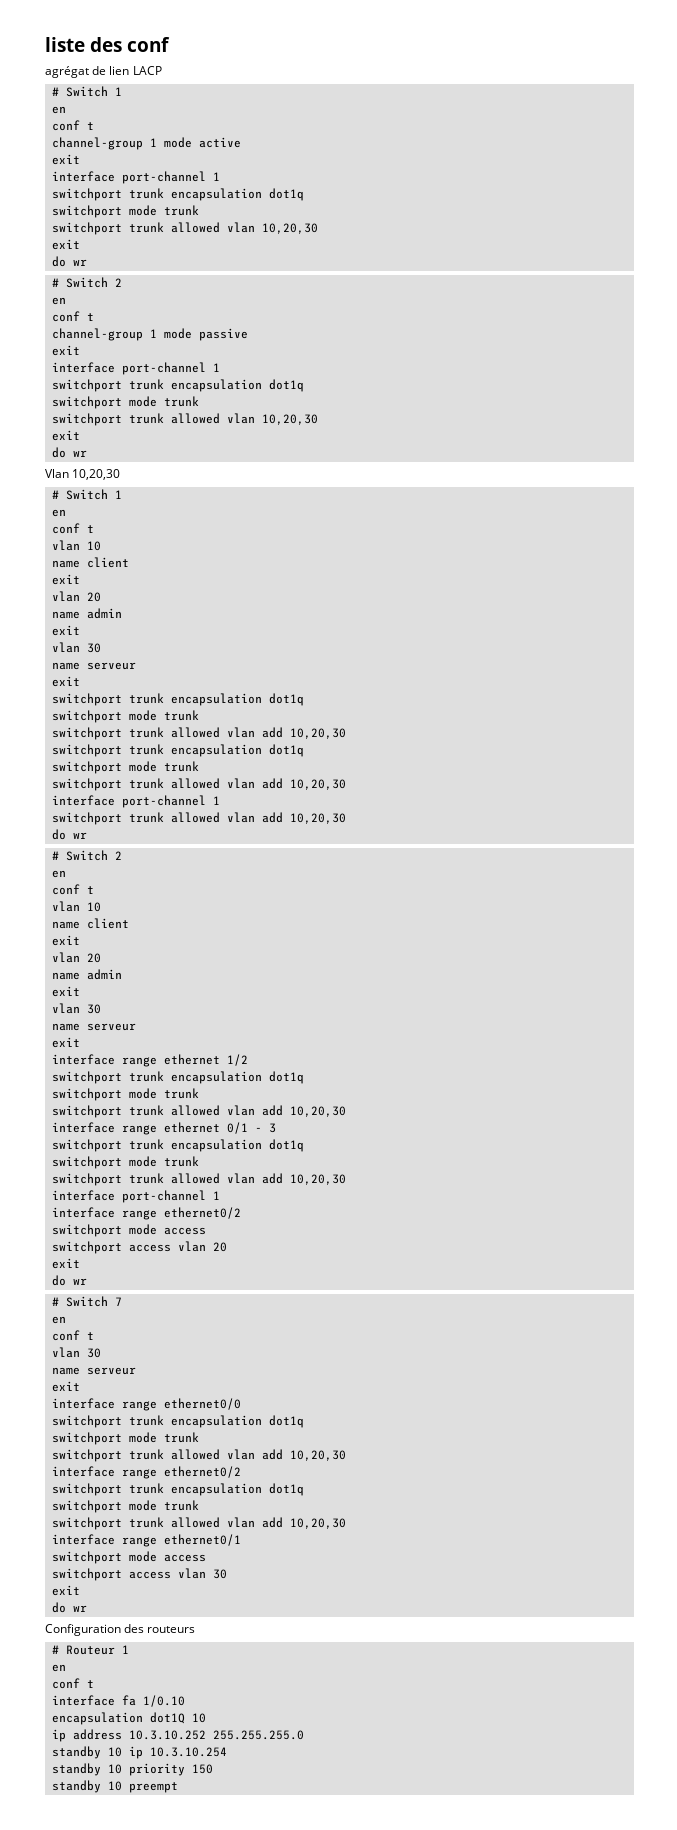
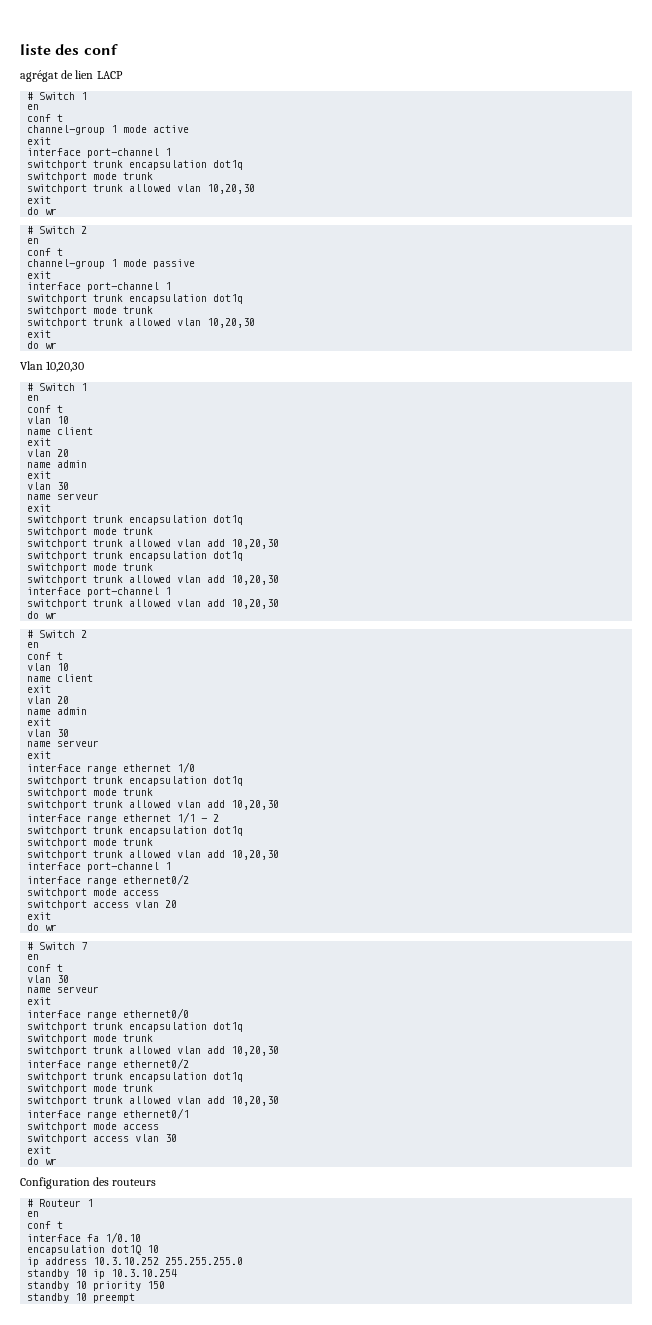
[227,1054,249,1066] 1/2 -> [177,762,196,773] 1/0
[227,1122,277,1134] 0/1 - 3 -> [177,812,220,823] 1/1 - 2

